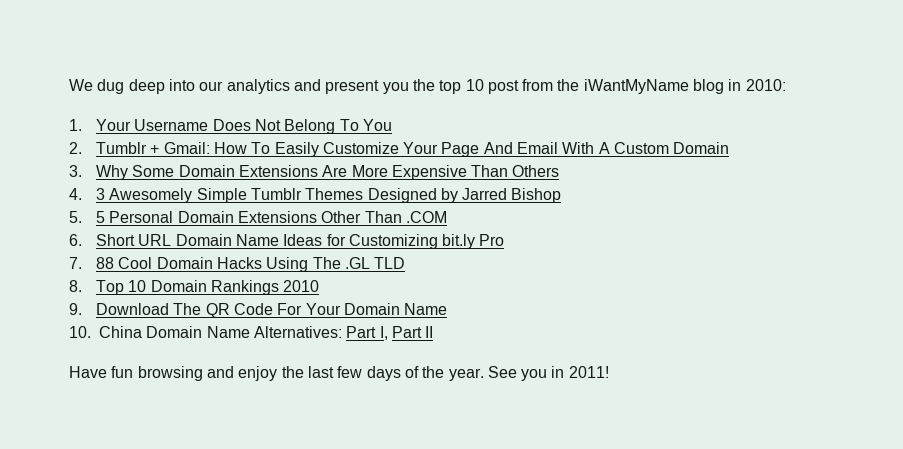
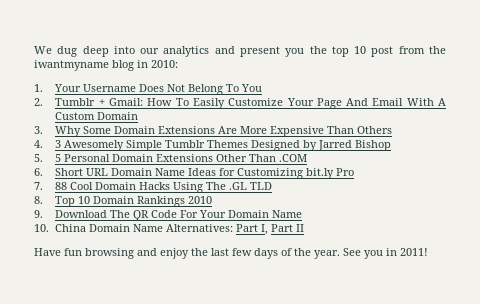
[583,79,689,94] iWantMyName -> [34,60,109,71] iwantmyname

